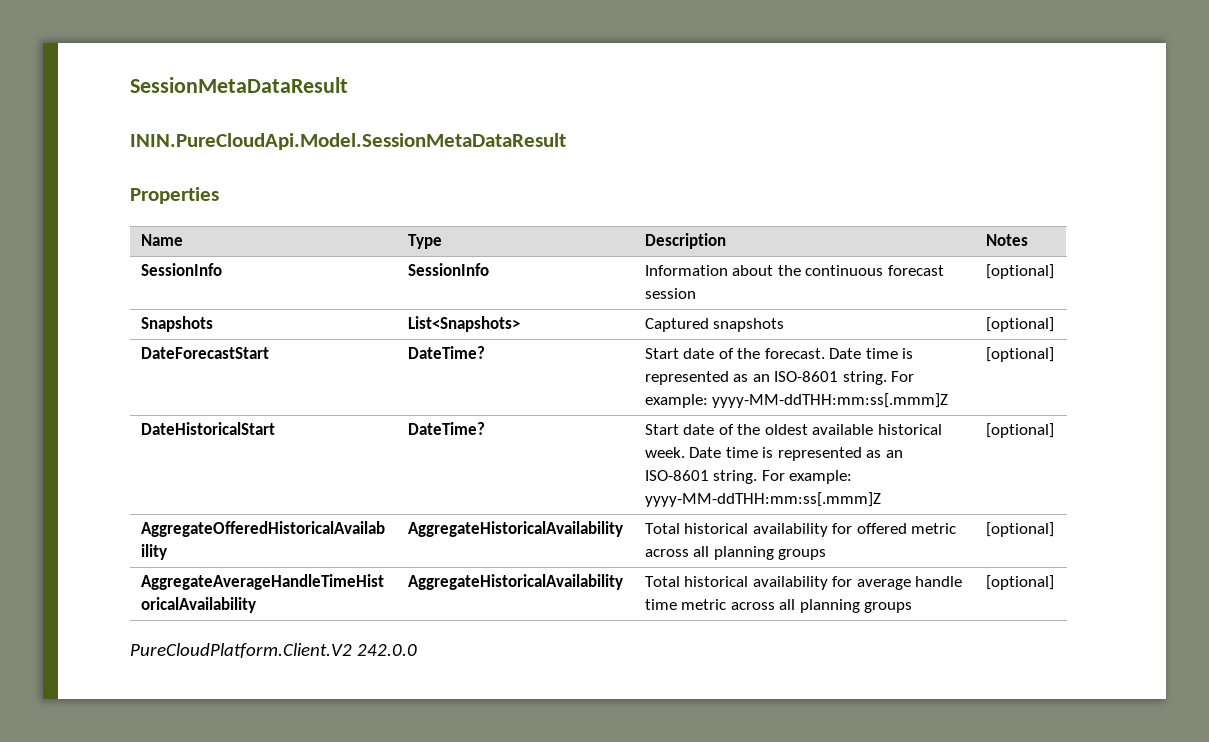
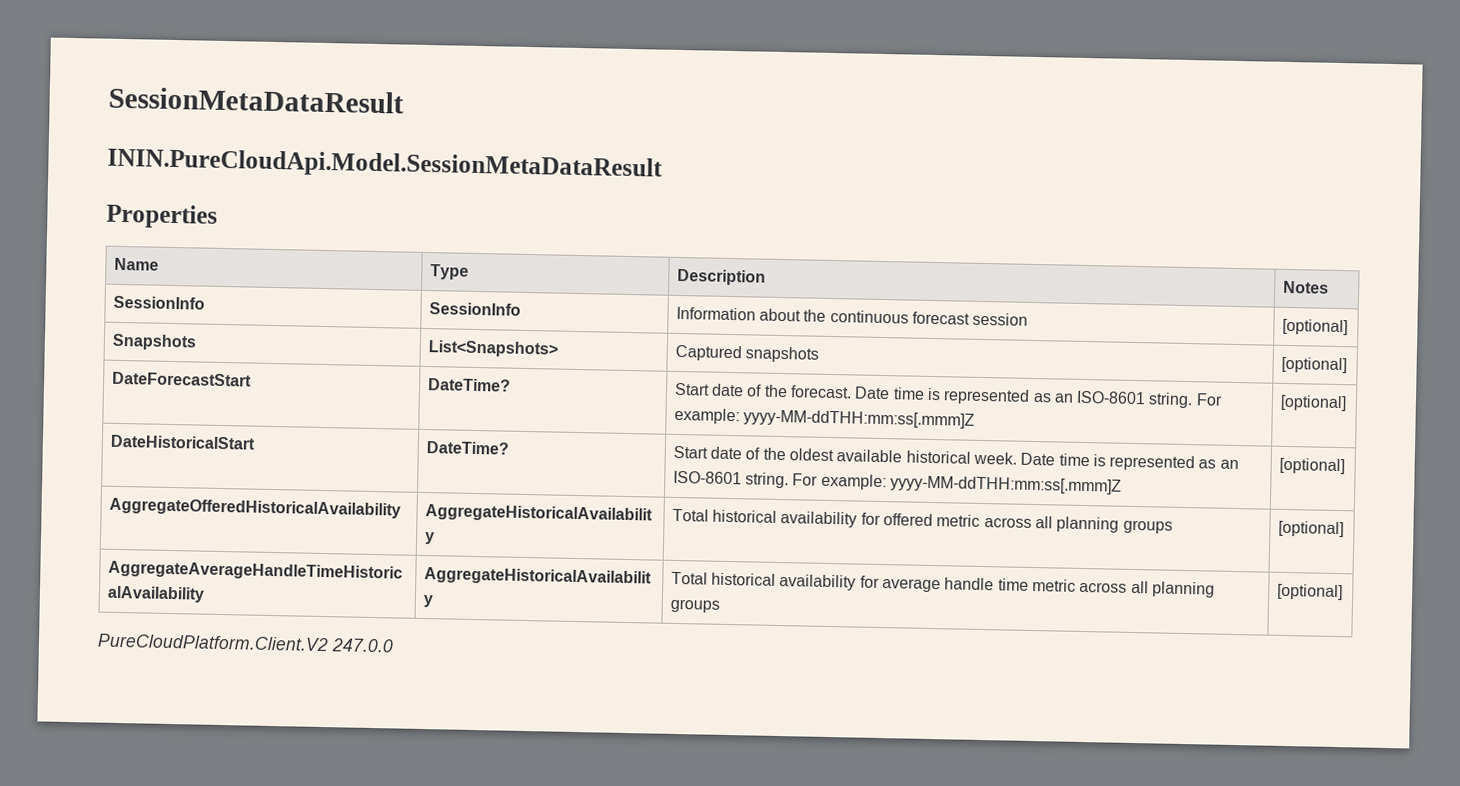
[356,644,417,656] 242.0.0 -> [331,638,394,653] 247.0.0

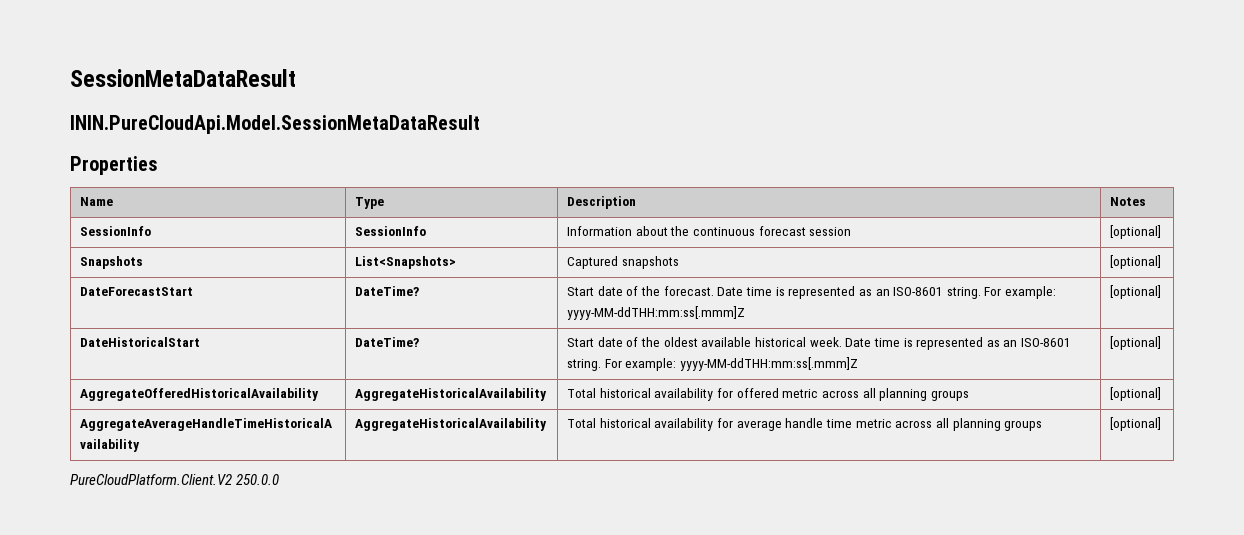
[331,638,394,653] 247.0.0 -> [236,474,280,485] 250.0.0

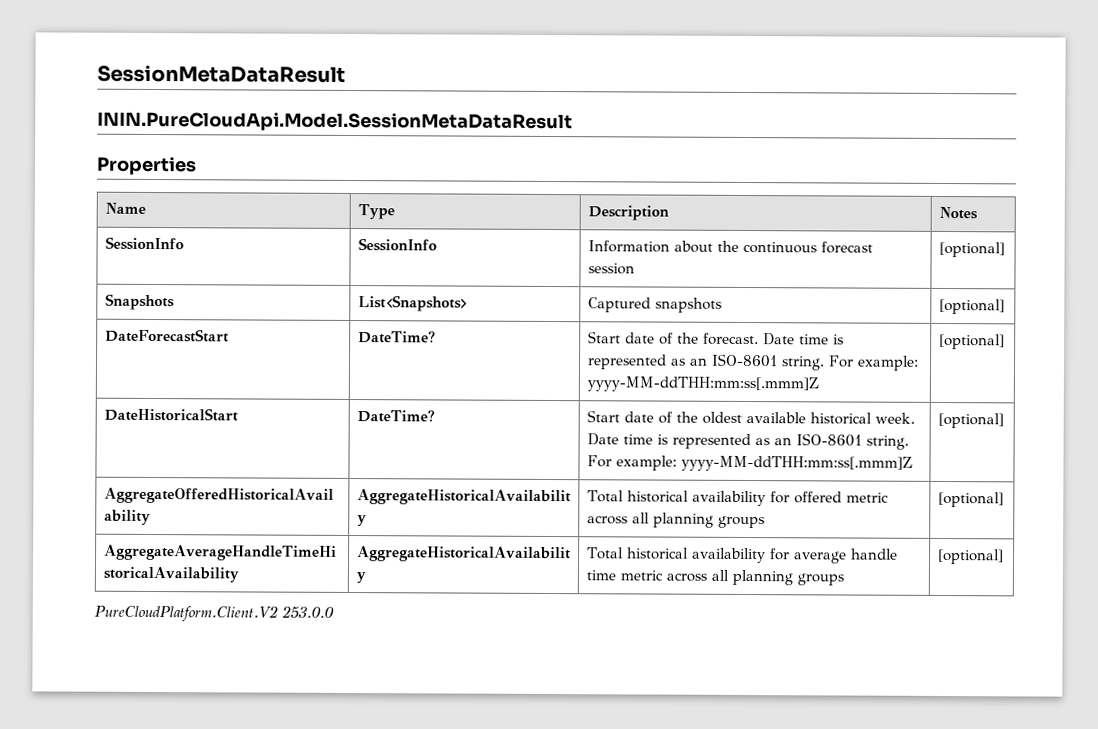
[236,474,280,485] 250.0.0 -> [281,605,334,619] 253.0.0

